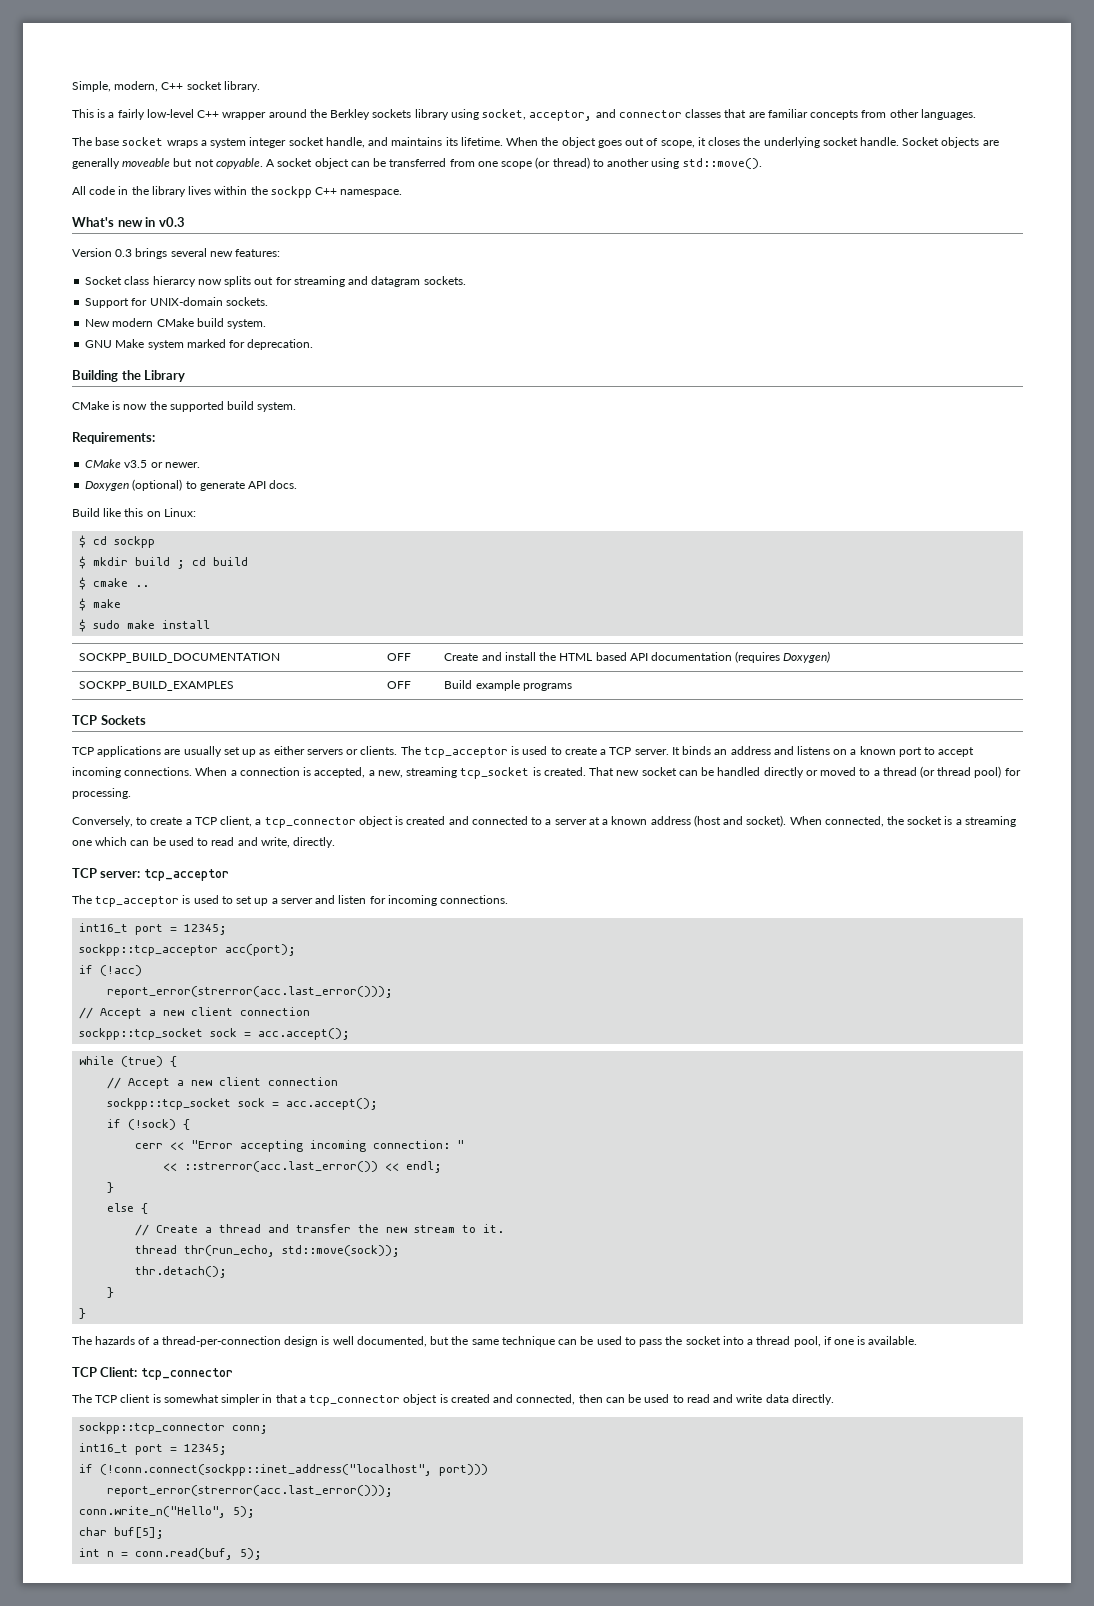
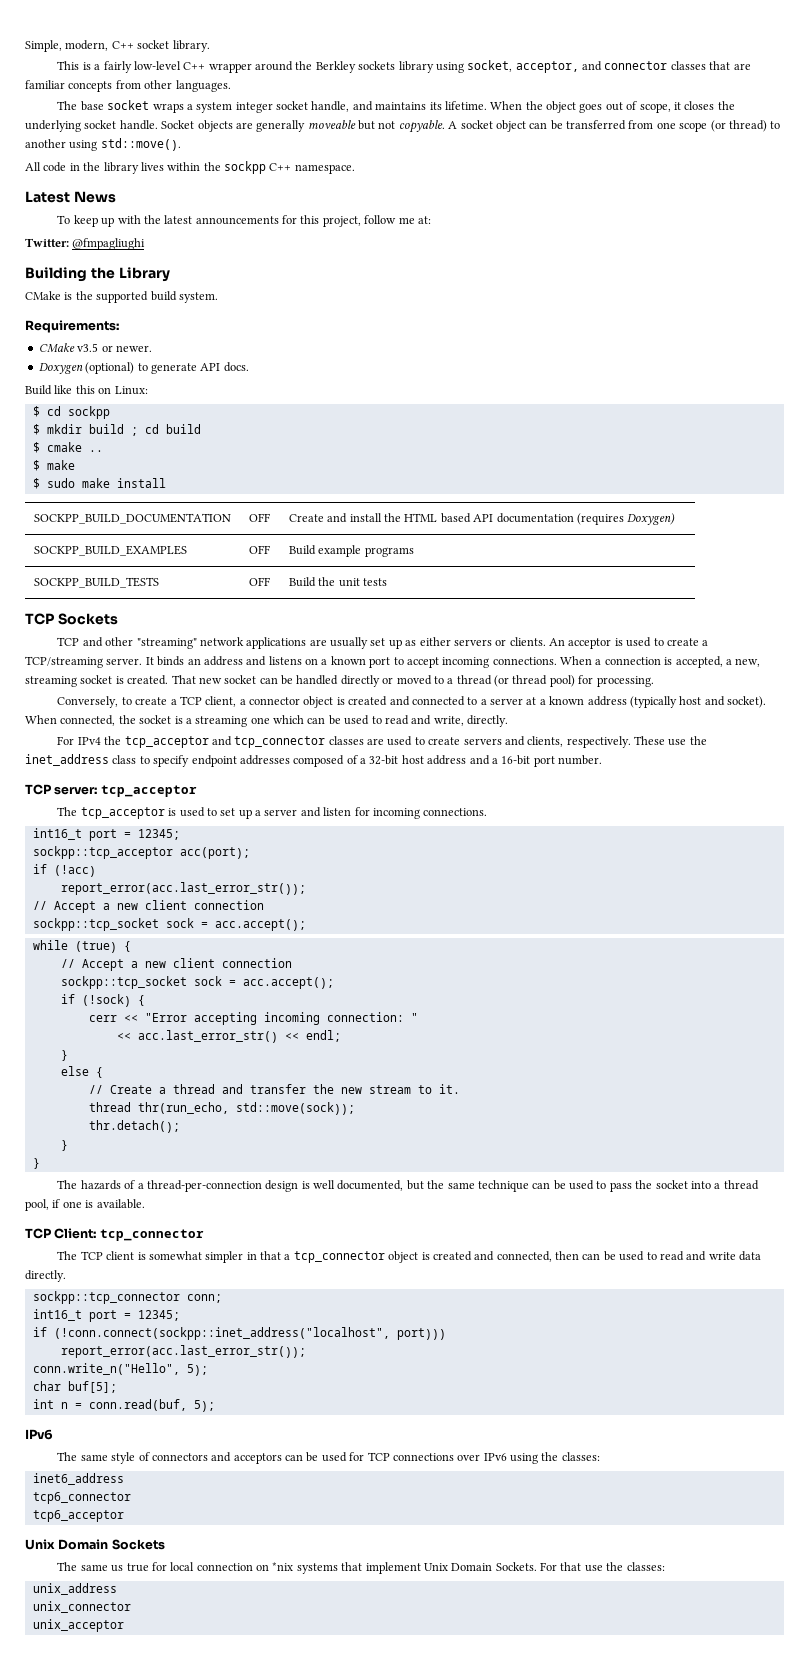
[72,217,185,227] [72,248,281,259] [85,276,466,287] [85,297,268,308] [85,318,267,329] [85,339,314,350] What's new in v0.3 // Version 0.3 brings several new features: // Socket class hierarcy now splits out for streaming and datagram sockets. // Support for UNIX-domain sockets. // New modern CMake build system. // GNU Make system marked for deprecation. -> [25,191,116,203] [57,215,431,227] [25,238,146,250] Latest News // To keep up with the latest announcements for this project, follow me at: // Twitter: @fmpagliughi
[123,404,148,410] now -> (73, 296) none
(572, 687) none -> [33,577,159,588] [248,577,270,586] [288,577,388,587] // SOCKPP_BUILD_TESTS | OFF | Build the unit tests
(94, 751) none -> [82,637,244,649] and other "streaming" network
[400,746,508,758] The tcp_acceptor -> [549,638,612,649] An acceptor
[609,747,632,755] TCP -> [25,656,103,668] TCP/streaming
[460,767,530,779] tcp_socket -> [80,675,113,684] socket
[264,817,356,828] tcp_connector -> [249,697,301,705] connector
[693,815,721,827] (host -> [629,696,702,708] (typically host
(336, 842) none -> [57,736,707,748] [25,754,602,767] // For IPv4 the tcp_acceptor and tcp_connector classes are used to create servers and clients, respectively. These use the inet_address class to specify endpoint addresses composed of a 32-bit host address and a 16-bit port number.
[107,986,394,998] report_error(strerror(acc.last_error())); -> [60,882,306,895] report_error(acc.last_error_str());
[184,1161,379,1172] ::strerror(acc.last_error()) -> [137,1030,278,1043] acc.last_error_str()
[107,1485,394,1497] report_error(strerror(acc.last_error())); -> [60,1345,306,1358] report_error(acc.last_error_str());
(263, 1554) none -> [25,1429,53,1440] [57,1452,600,1464] [32,1473,124,1485] [32,1492,131,1504] [32,1510,124,1522] [25,1539,165,1550] [57,1562,665,1574] [32,1583,117,1595] [32,1601,131,1613] [32,1619,124,1632] // IPv6 // The same style of connectors and acceptors can be used for TCP connections over IPv6 using the classes: // inet6_address // tcp6_connector // tcp6_acceptor // Unix Domain Sockets // The same us true for local connection on *nix systems that implement Unix Domain Sockets. For that use the classes: // unix_address // unix_connector // unix_acceptor

